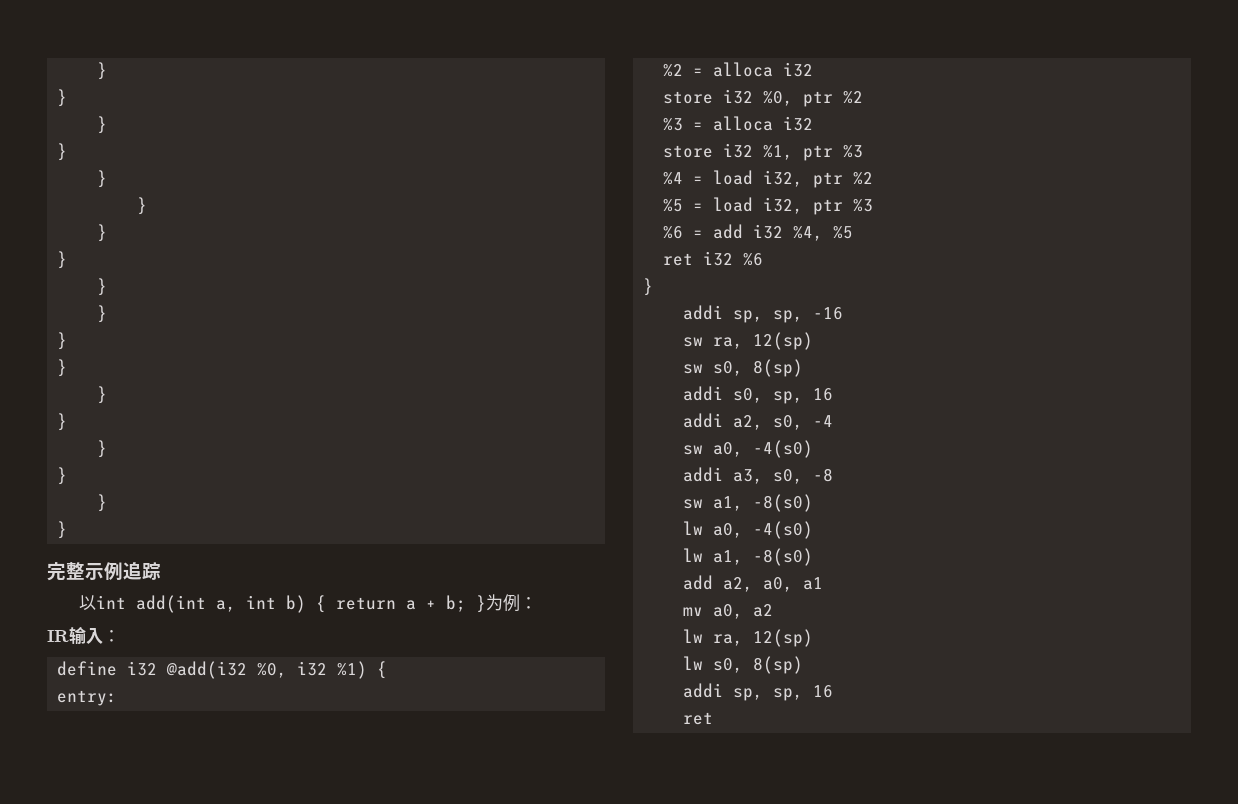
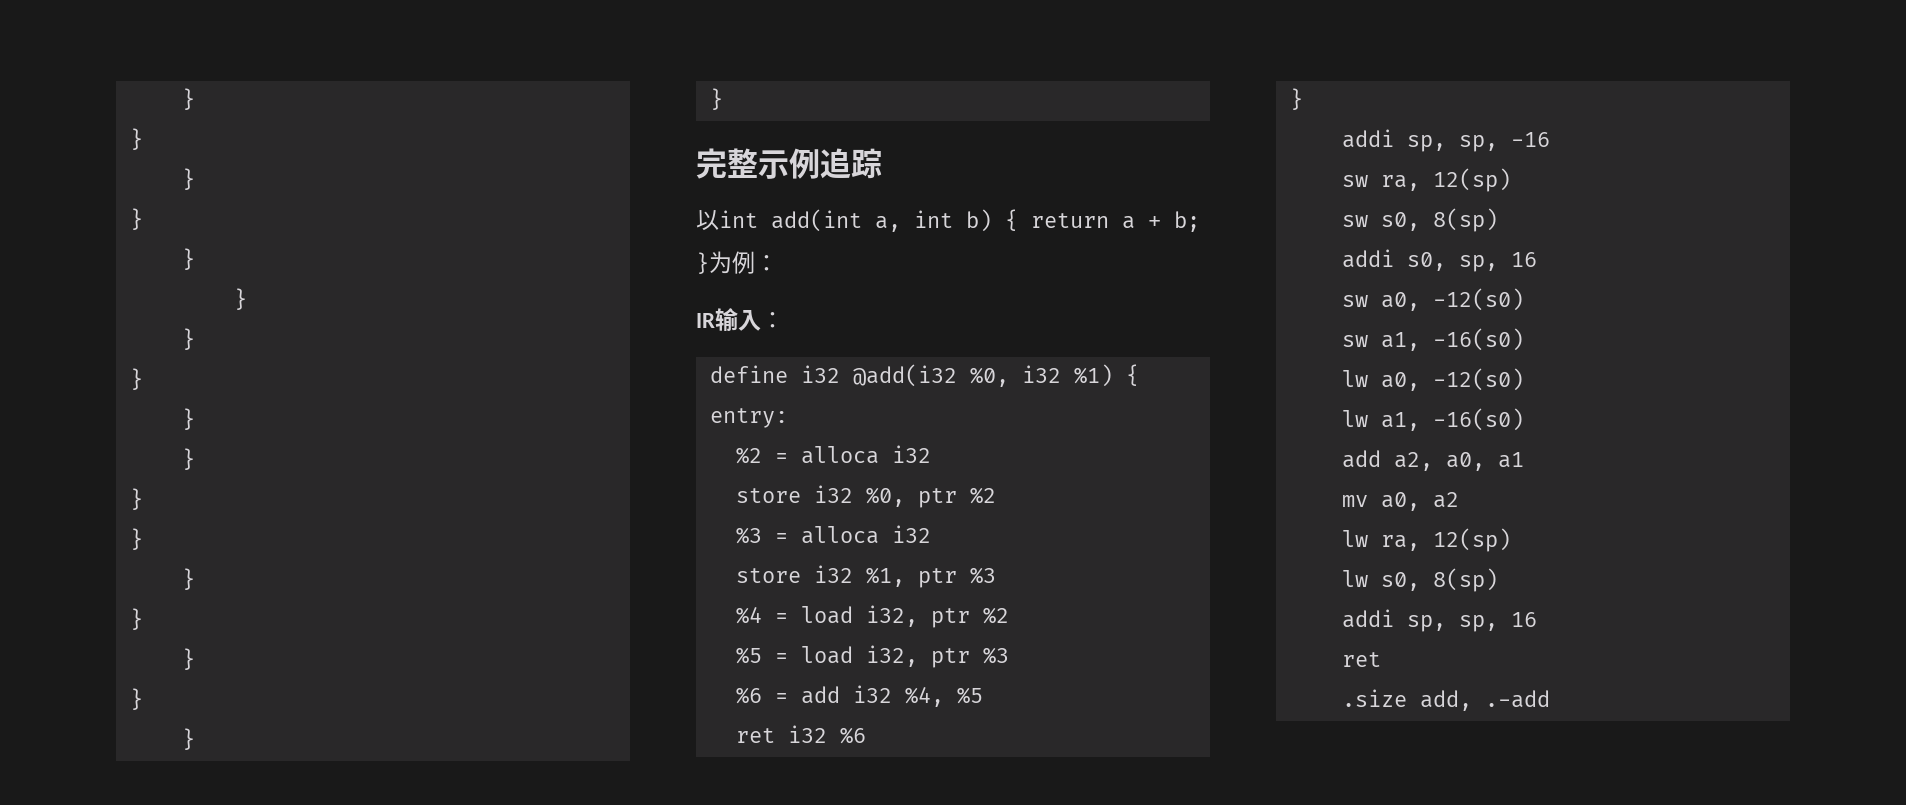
[683,413,834,430] [683,440,814,458] [683,467,834,484] addi a2, s0, -4 // sw a0, -4(s0) // addi a3, s0, -8 -> [1341,288,1524,311] sw a0, -12(s0)
[753,494,814,512] -8(s0) -> [1432,328,1524,351] -16(s0)
[753,521,814,539] -4(s0) -> [1432,368,1524,391] -12(s0)
[753,548,814,566] -8(s0) -> [1432,408,1524,431] -16(s0)
(714, 718) none -> [1341,689,1550,711] // .size add, .-add

